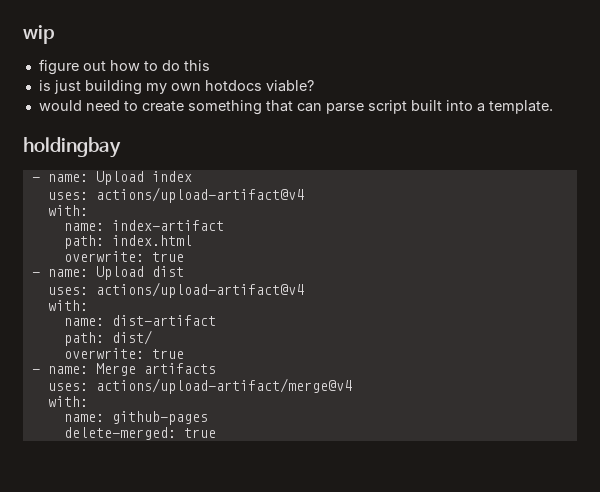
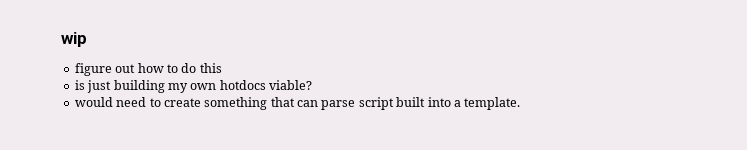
[23,137,121,158] [31,171,192,185] [47,187,304,203] [47,205,88,216] [63,220,224,231] [63,235,192,249] [63,251,184,262] [31,266,184,280] [47,282,304,298] [47,300,88,311] [63,315,216,326] [63,330,152,346] [63,348,184,359] [31,363,216,376] [47,378,352,394] [47,396,88,407] [63,411,208,425] [63,427,216,440] // holdingbay // - name: Upload index // uses: actions/upload-artifact@v4 // with: // name: index-artifact // path: index.html // overwrite: true // - name: Upload dist // uses: actions/upload-artifact@v4 // with: // name: dist-artifact // path: dist/ // overwrite: true // - name: Merge artifacts // uses: actions/upload-artifact/merge@v4 // with: // name: github-pages // delete-merged: true -> (521, 103) none

